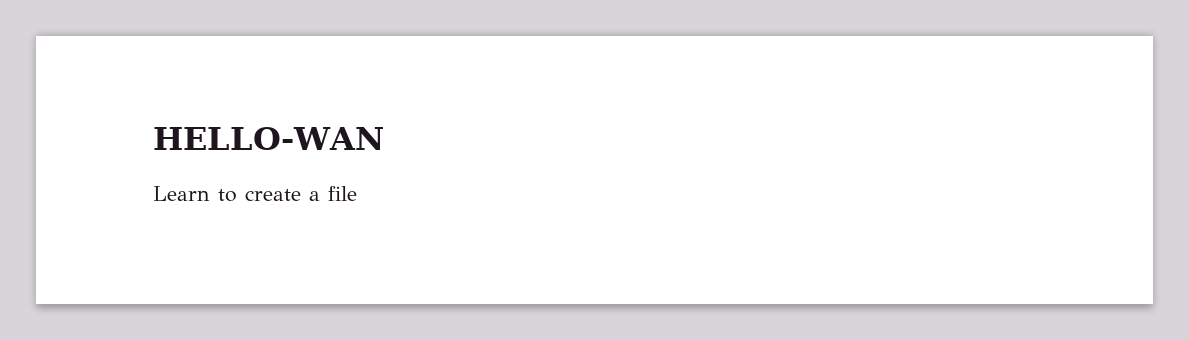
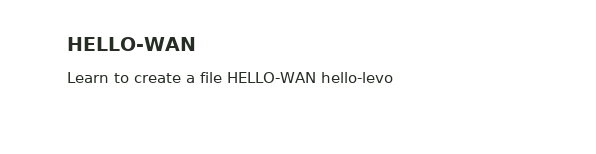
(357, 193) none -> [227,72,393,83] HELLO-WAN hello-levo

